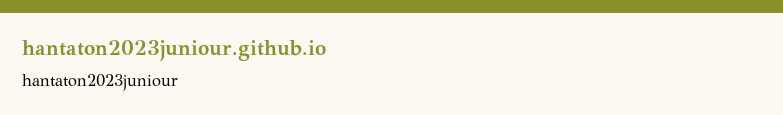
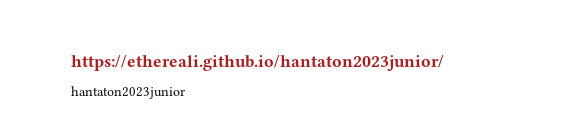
[22,40,326,61] [22,74,178,91] hantaton2023juniour.github.io // hantaton2023juniour -> [71,55,444,71] [71,86,185,99] https://ethereali.github.io/hantaton2023junior/ // hantaton2023junior

